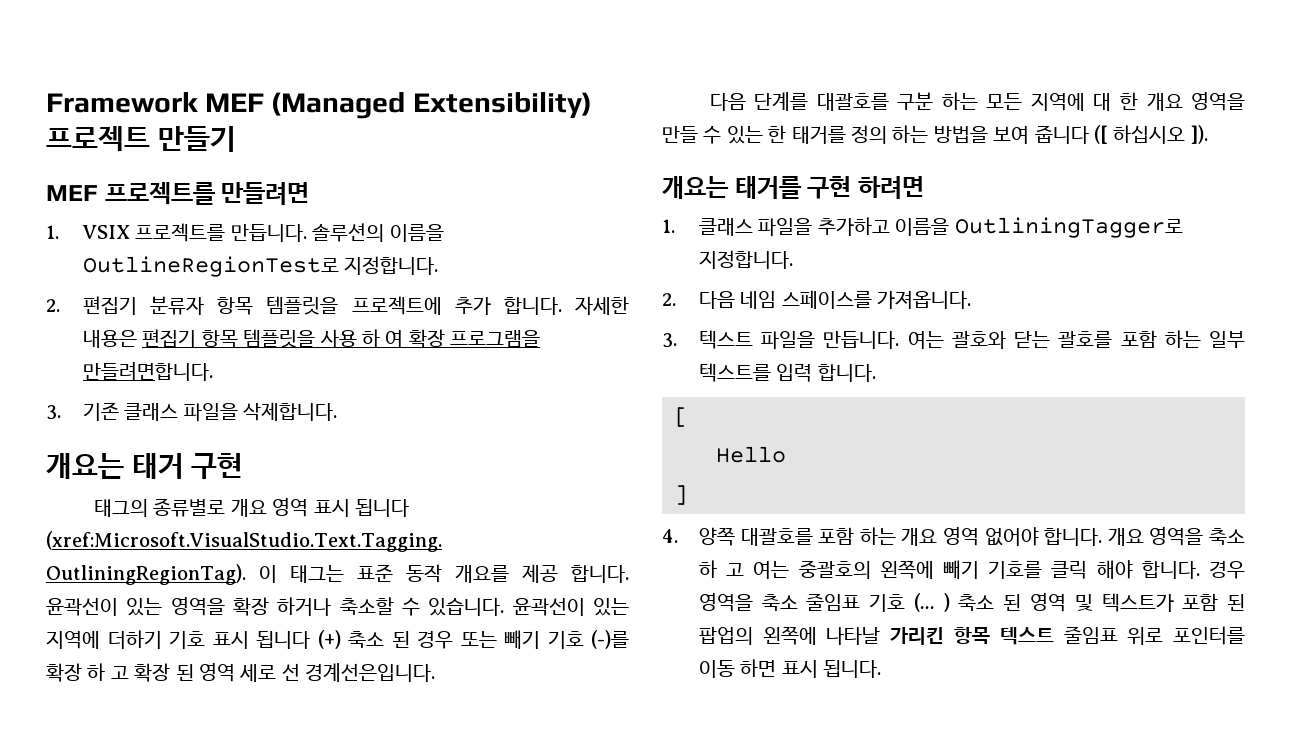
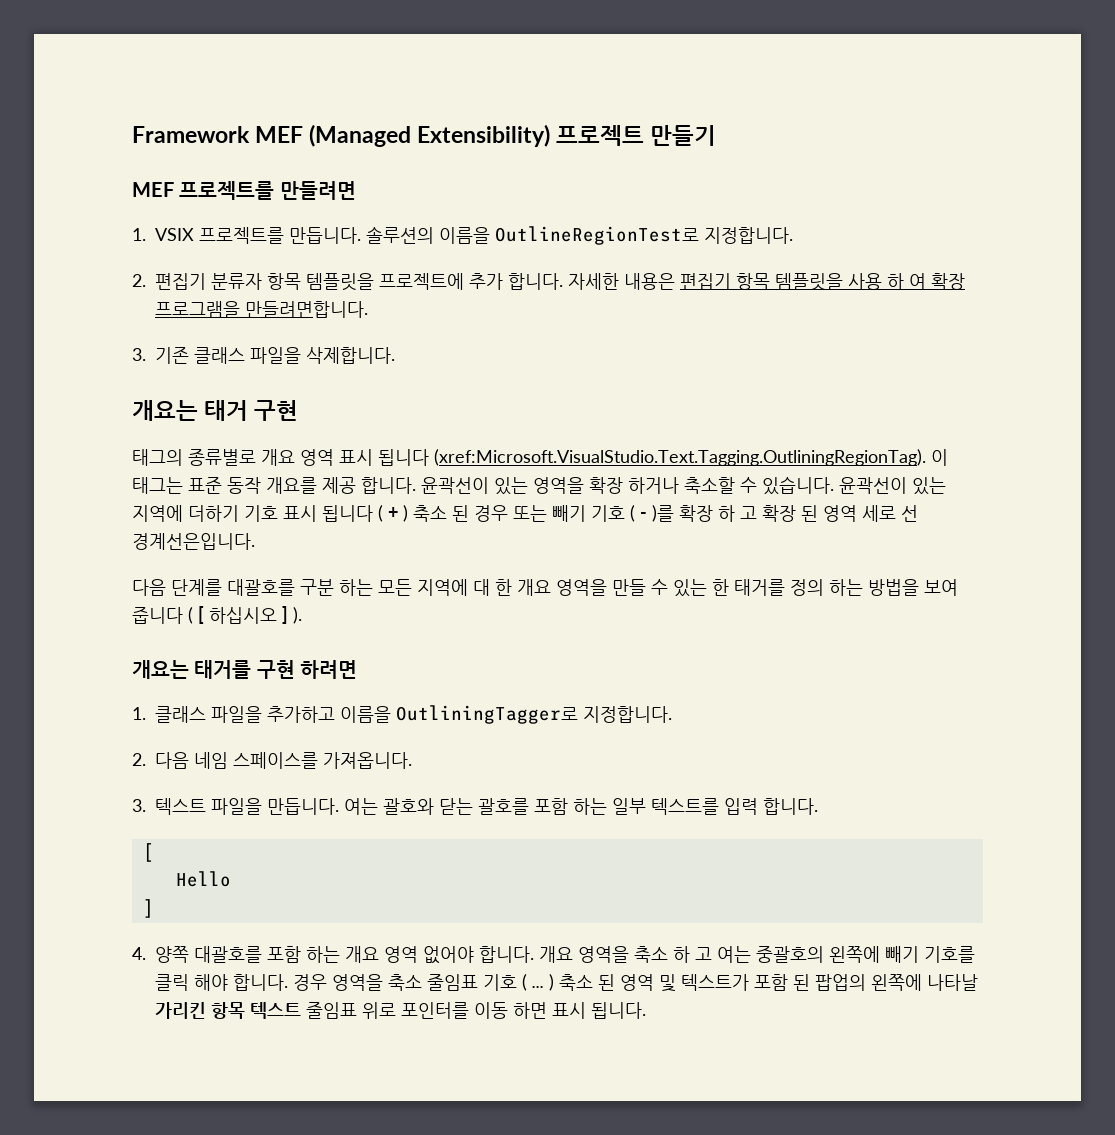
[317,630,341,649] (+) -> [378,505,408,522] ( + )
[591,630,629,649] (-)를 -> [630,505,674,522] ( - )를
[1094,125,1208,144] ([ 하십시오 ]). -> [188,606,302,624] ( [ 하십시오 ] ).
[913,593,935,612] (... -> [522,974,544,991] ( ...

